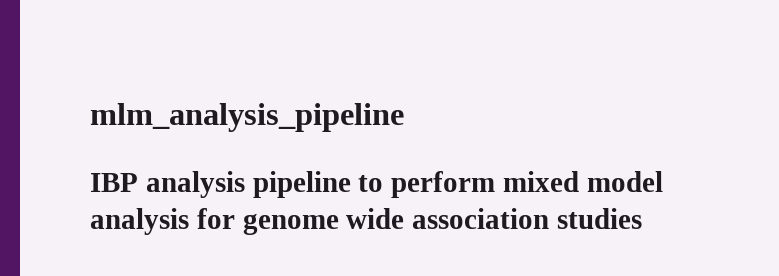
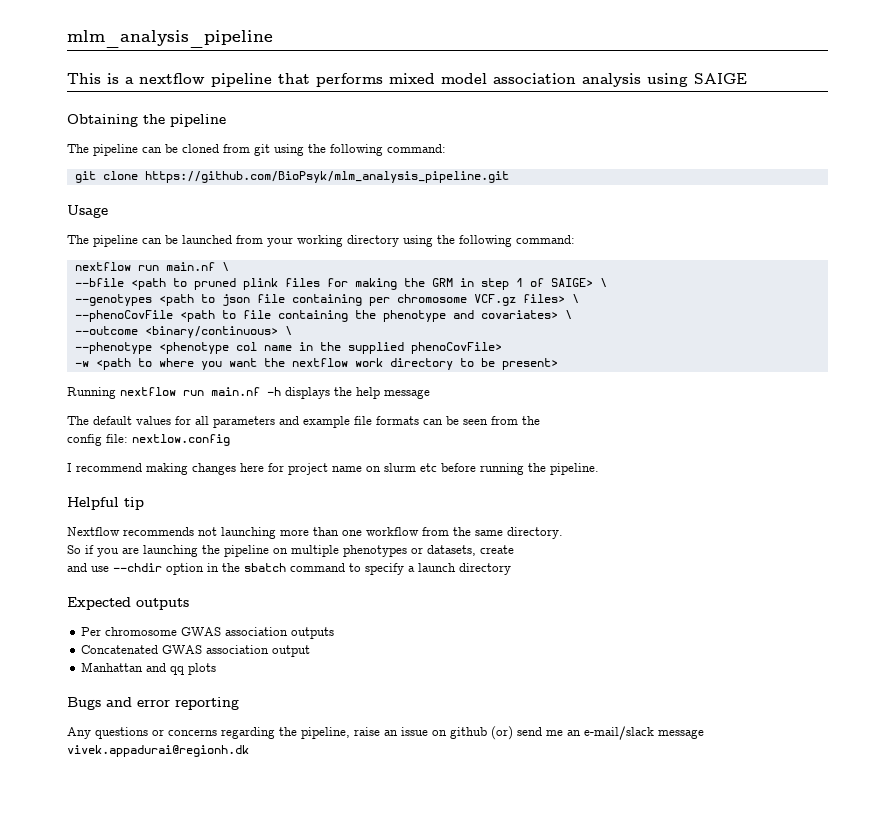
[90,171,663,198] [90,208,643,235] IBP analysis pipeline to perform mixed model analysis for genome wide association studies -> [67,73,747,87] [67,114,226,127] [67,144,446,156] [74,171,509,183] [67,205,108,218] [67,235,575,247] [74,262,229,271] [74,278,607,290] [74,294,579,306] [74,310,572,322] [74,326,292,338] [74,342,502,354] [74,358,558,370] [67,387,430,399] [67,416,540,428] [67,434,230,446] [67,463,599,475] [67,497,144,510] [67,527,563,539] [67,545,514,557] [67,563,511,575] [67,597,189,610] [81,627,335,639] [81,645,311,657] [81,662,217,675] [67,697,239,710] [67,726,704,740] [67,745,249,757] This is a nextflow pipeline that performs mixed model association analysis using SAIGE // Obtaining the pipeline // The pipeline can be cloned from git using the following command: // git clone https://github.com/BioPsyk/mlm_analysis_pipeline.git // Usage // The pipeline can be launched from your working directory using the following command: // nextflow run main.nf \ // --bfile <path to pruned plink files for making the GRM in step 1 of SAIGE> \ // --genotypes <path to json file containing per chromosome VCF.gz files> \ // --phenoCovFile <path to file containing the phenotype and covariates> \ // --outcome <binary/continuous> \ // --phenotype <phenotype col name in the supplied phenoCovFile> // -w <path to where you want the nextflow work directory to be present> // Running nextflow run main.nf -h displays the help message // The default values for all parameters and example file formats can be seen from the // config file: nextlow.config // I recommend making changes here for project name on slurm etc before running the pipeline. // Helpful tip // Nextflow recommends not launching more than one workflow from the same directory. // So if you are launching the pipeline on multiple phenotypes or datasets, create // and use --chdir option in the sbatch command to specify a launch directory // Expected outputs // Per chromosome GWAS association outputs // Concatenated GWAS association output // Manhattan and qq plots // Bugs and error reporting // Any questions or concerns regarding the pipeline, raise an issue on github (or) send me an e-mail/slack message vivek.appadurai@regionh.dk

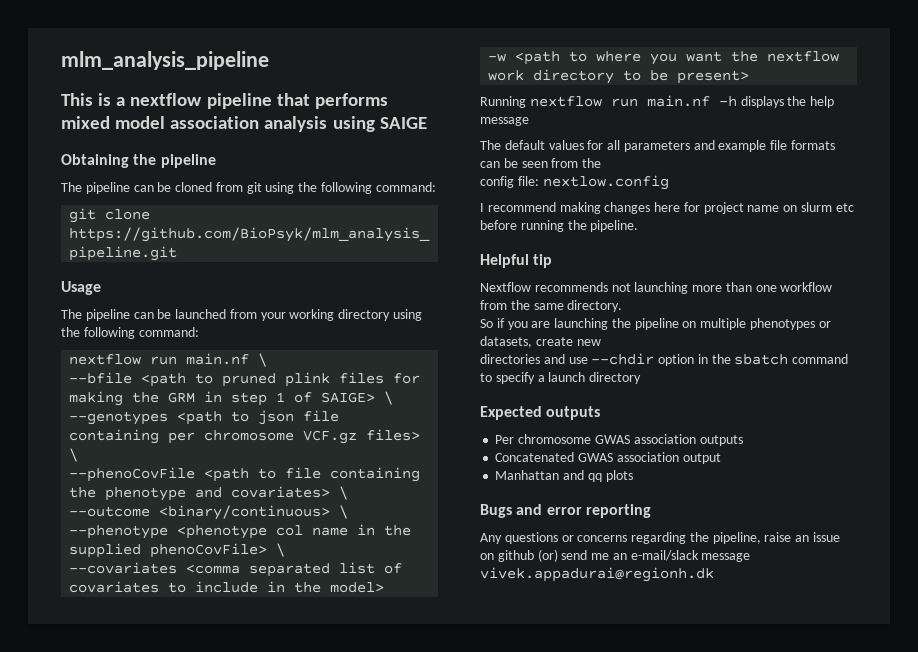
(502, 348) none -> [276,543,286,557] [69,562,403,577] [69,581,385,593] \ // --covariates <comma separated list of covariates to include in the model>
(514, 549) // -> [576,339,601,346] [480,354,540,364] new // directories

